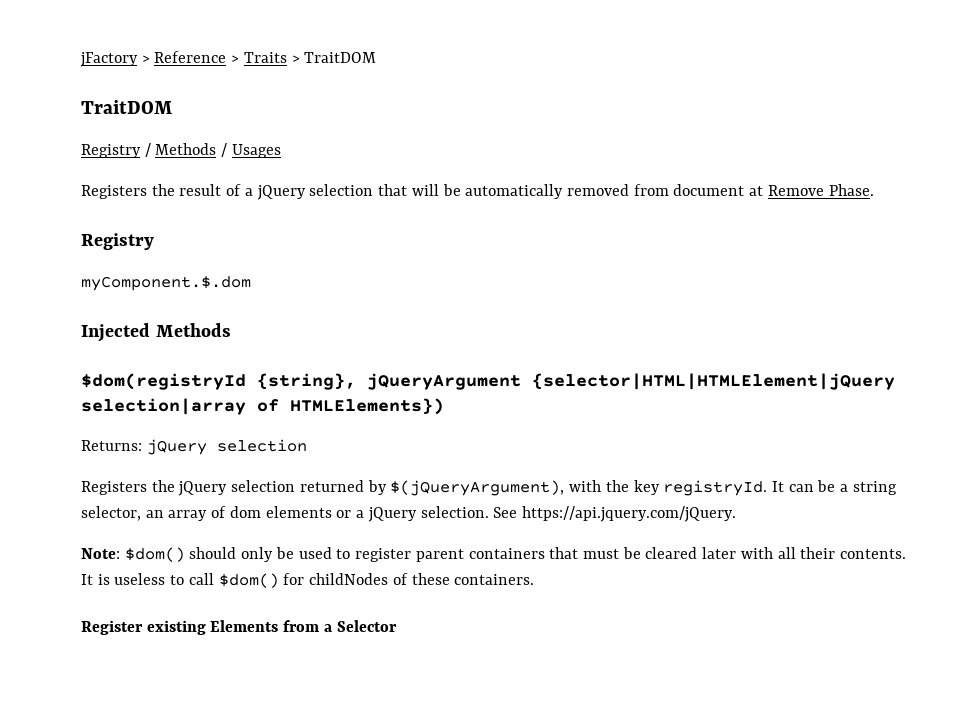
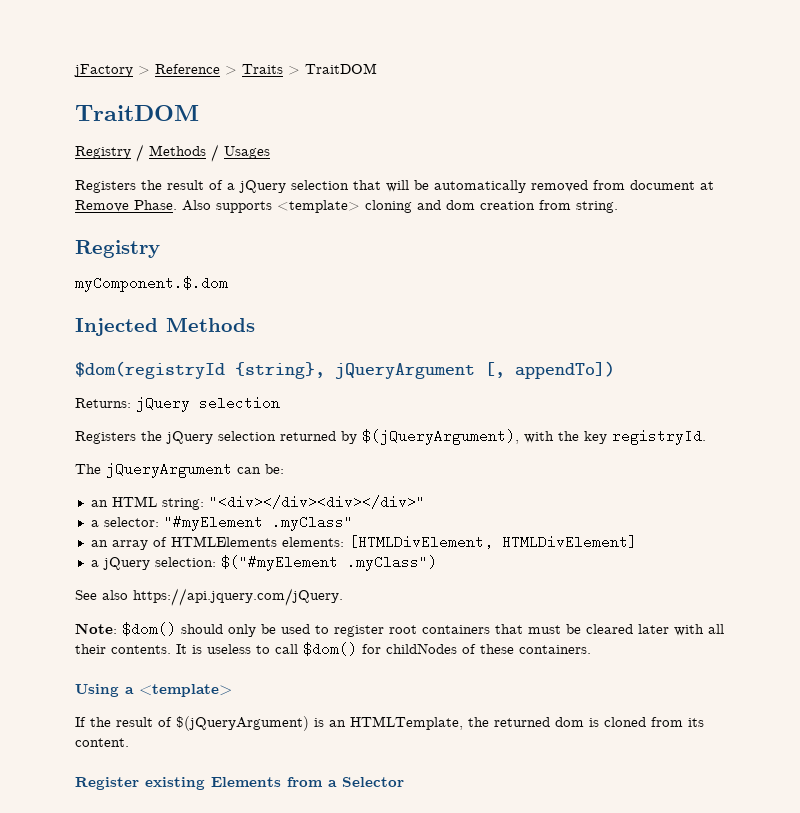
(874, 190) none -> [182,200,618,213] Also supports <template> cloning and dom creation from string.
[532,373,895,390] [81,398,444,415] {selector|HTML|HTMLElement|jQuery selection|array of HTMLElements}) -> [485,361,615,379] [, appendTo])
[771,480,897,495] [81,506,518,522] It can be a string selector, an array of dom elements or a jQuery selection. See -> [75,462,284,478] [90,495,425,510] [90,515,353,531] [90,535,637,550] [90,555,437,571] [75,590,128,600] // The jQueryArgument can be: // an HTML string: "<div></div><div></div>" // a selector: "#myElement .myClass" // an array of HTMLElements elements: [HTMLDivElement, HTMLDivElement] // a jQuery selection: $("#myElement .myClass") // See also
[415,549,464,562] parent -> [389,625,417,634] root
(535, 579) none -> [75,684,232,697] [75,716,704,731] [75,738,129,747] // Using a <template> // If the result of $(jQueryArgument) is an HTMLTemplate, the returned dom is cloned from its content.

